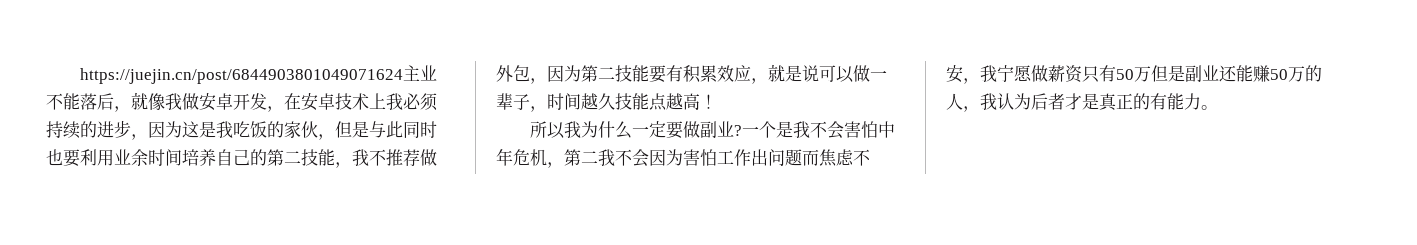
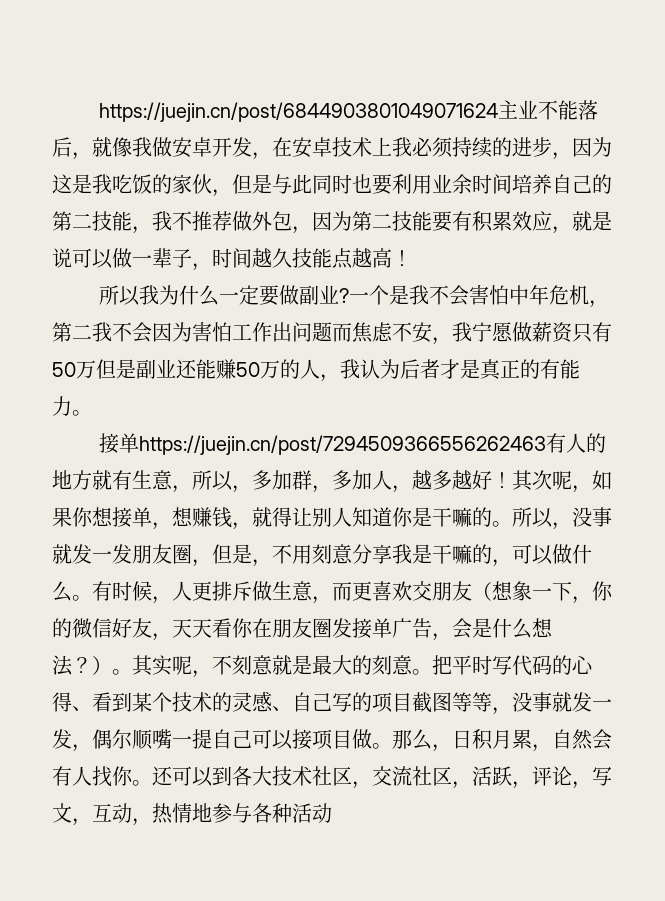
(1218, 107) none -> [98,433,606,455] [52,470,612,493] [52,507,612,530] [52,544,592,567] [52,581,613,604] [52,618,553,641] [52,655,594,678] [52,691,612,715] [52,729,612,752] [52,766,612,789] [52,803,332,826] // 接单https://juejin.cn/post/7294509366556262463有人的地方就有生意，所以，多加群，多加人，越多越好！其次呢，如果你想接单，想赚钱，就得让别人知道你是干嘛的。所以，没事就发一发朋友圈，但是，不用刻意分享我是干嘛的，可以做什么。有时候，人更排斥做生意，而更喜欢交朋友（想象一下，你的微信好友，天天看你在朋友圈发接单广告，会是什么想法？）。其实呢，不刻意就是最大的刻意。把平时写代码的心得、看到某个技术的灵感、自己写的项目截图等等，没事就发一发，偶尔顺嘴一提自己可以接项目做。那么，日积月累，自然会有人找你。还可以到各大技术社区，交流社区，活跃，评论，写文，互动，热情地参与各种活动

